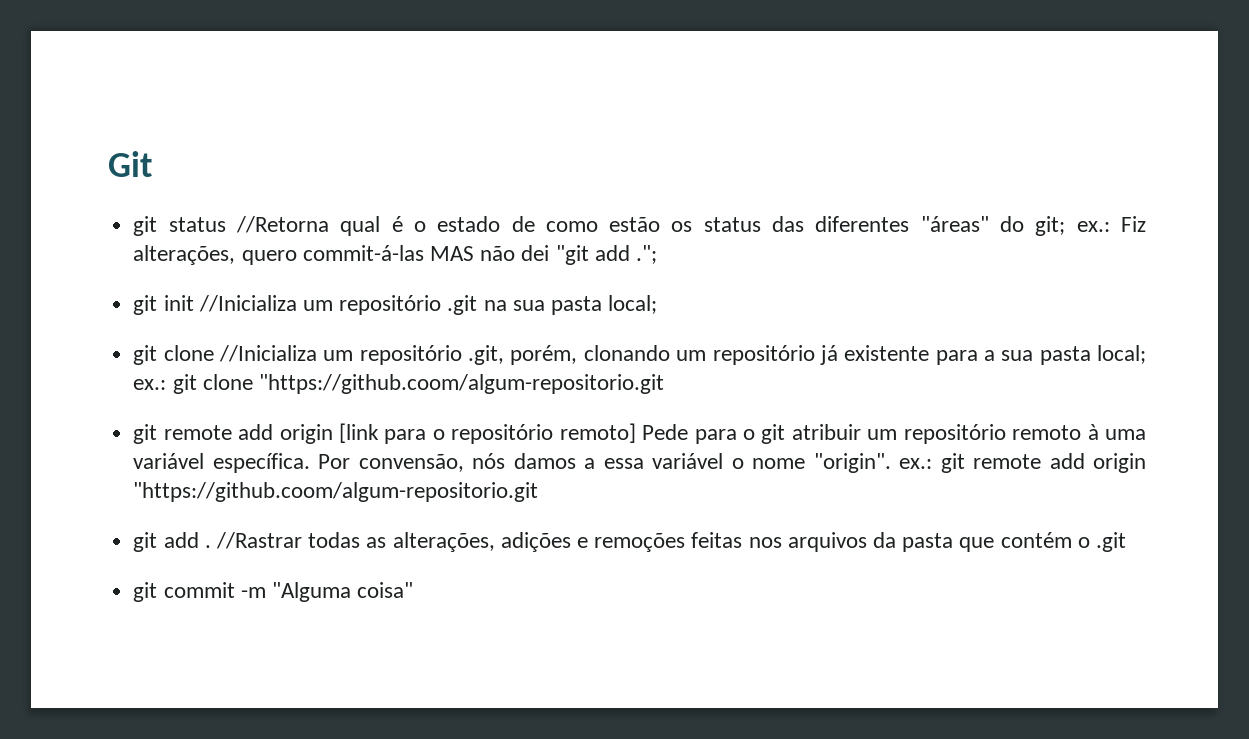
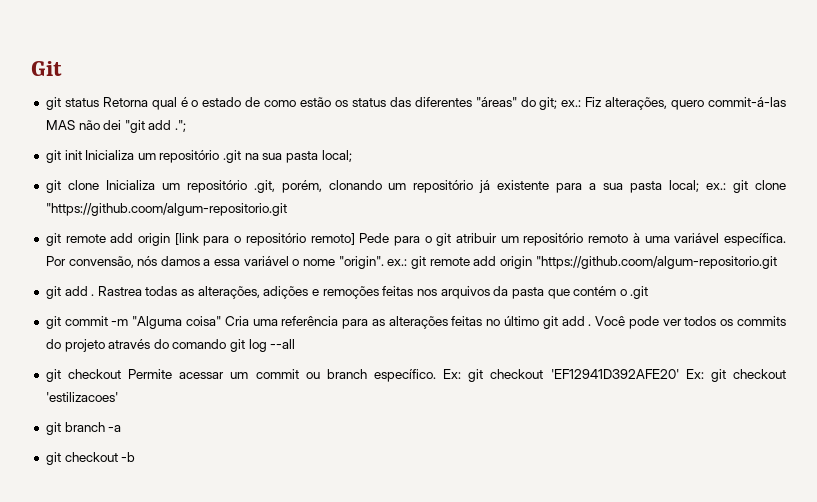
[235,216,329,233] //Retorna -> [102,97,148,107] Retorna
[198,295,297,312] //Inicializa -> [85,150,135,160] Inicializa
[219,345,318,362] //Inicializa -> [105,180,155,190] Inicializa
[215,532,302,549] //Rastrar -> [97,286,142,296] Rastrea
(414, 590) none -> [224,316,786,329] [45,339,296,352] [45,369,786,382] [45,392,118,402] [45,422,122,435] [45,452,136,465] Cria uma referência para as alterações feitas no último git add . Você pode ver todos os commits do projeto através do comando git log --all // git checkout Permite acessar um commit ou branch específico. Ex: git checkout 'EF12941D392AFE20' Ex: git checkout 'estilizacoes' // git branch -a // git checkout -b

